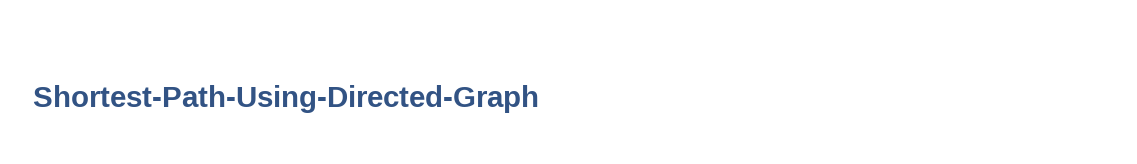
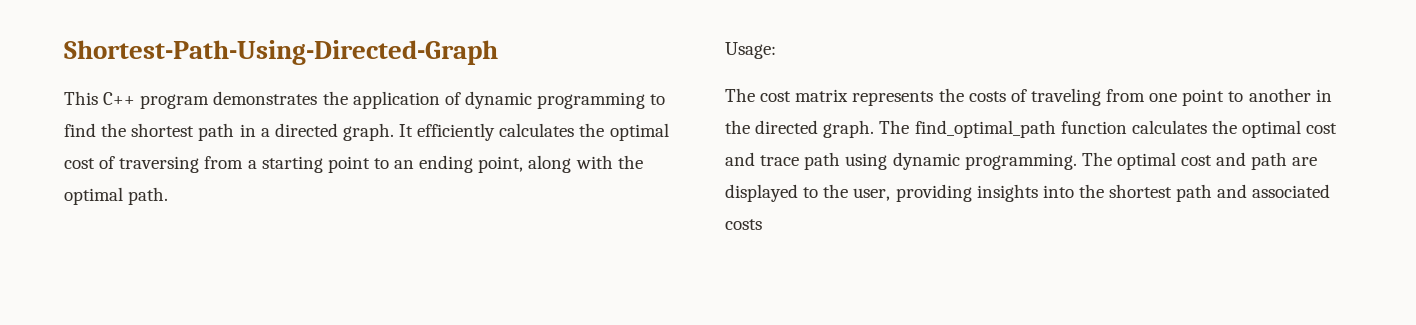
(539, 99) none -> [64,91,666,109] [64,123,669,141] [64,155,643,173] [64,187,169,205] [725,42,776,59] [725,88,1332,106] [725,120,1338,138] [725,152,1318,170] [725,184,1331,202] [725,219,762,230] // This C++ program demonstrates the application of dynamic programming to find the shortest path in a directed graph. It efficiently calculates the optimal cost of traversing from a starting point to an ending point, along with the optimal path. // Usage: // The cost matrix represents the costs of traveling from one point to another in the directed graph. The find_optimal_path function calculates the optimal cost and trace path using dynamic programming. The optimal cost and path are displayed to the user, providing insights into the shortest path and associated costs

